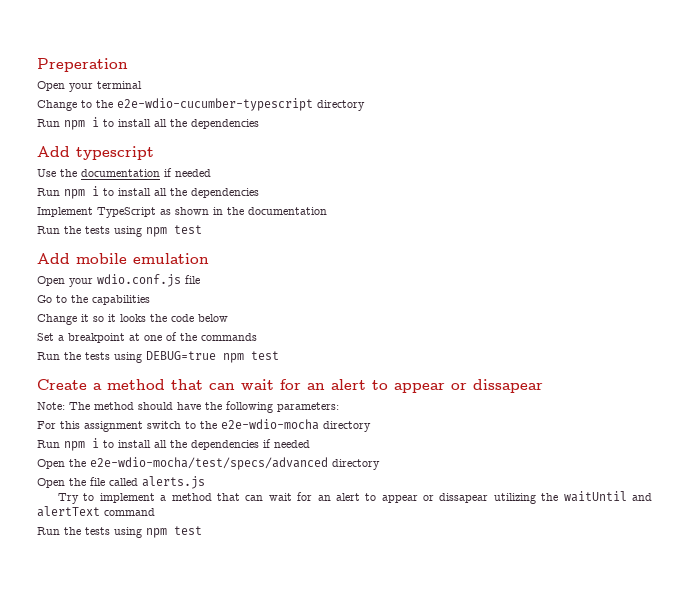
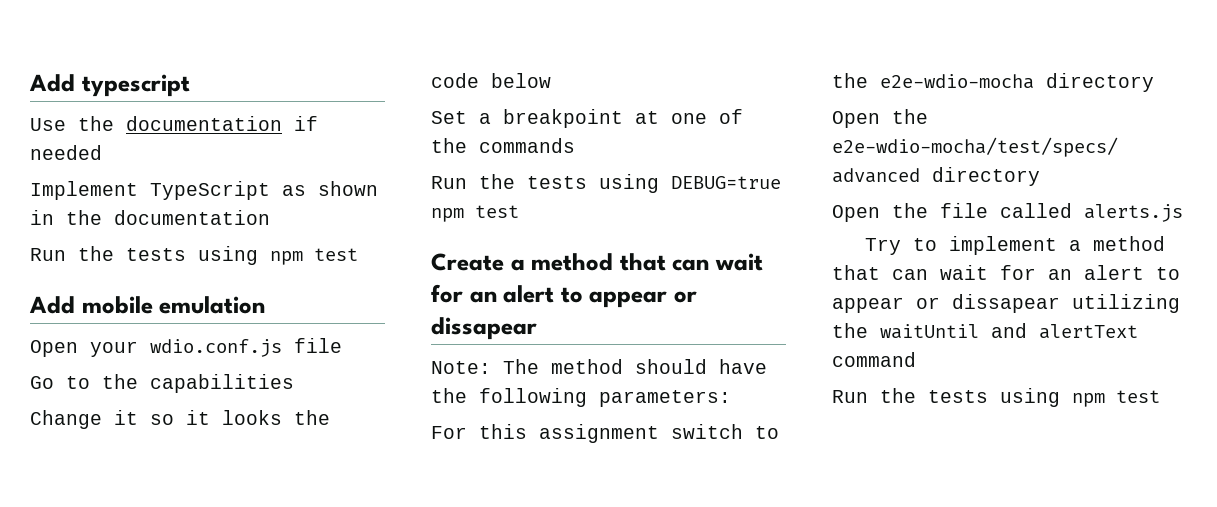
[37,58,128,72] [37,81,142,92] [37,98,365,111] [37,117,259,130] Preperation // Open your terminal // Change to the e2e-wdio-cucumber-typescript directory // Run npm i to install all the dependencies // -> (29, 83) none
[37,186,259,199] // Run npm i to install all the dependencies -> (102, 152) none
[37,438,310,451] // Run npm i to install all the dependencies if needed -> (1154, 82) none

